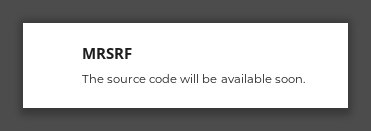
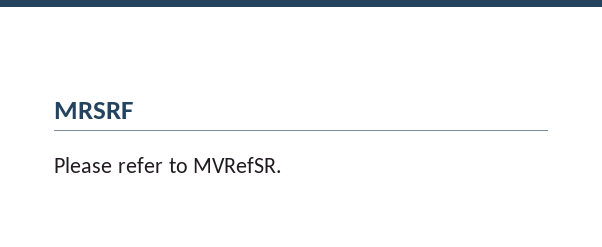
[82,74,305,83] The source code will be available soon. -> [54,157,283,173] Please refer to MVRefSR.

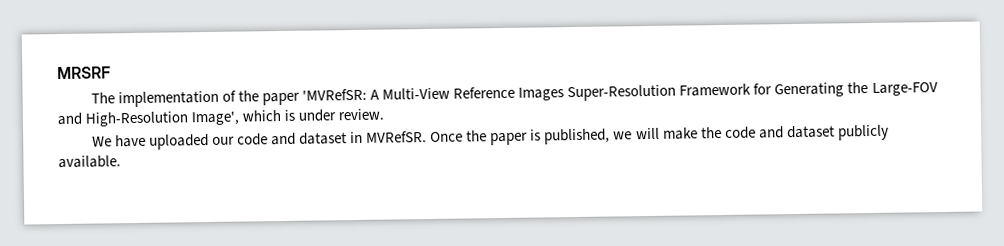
[54,157,283,173] Please refer to MVRefSR. -> [90,82,938,108] [57,108,385,127] [91,124,889,150] [58,155,121,169] The implementation of the paper 'MVRefSR: A Multi-View Reference Images Super-Resolution Framework for Generating the Large-FOV and High-Resolution Image', which is under review. // We have uploaded our code and dataset in MVRefSR. Once the paper is published, we will make the code and dataset publicly available.

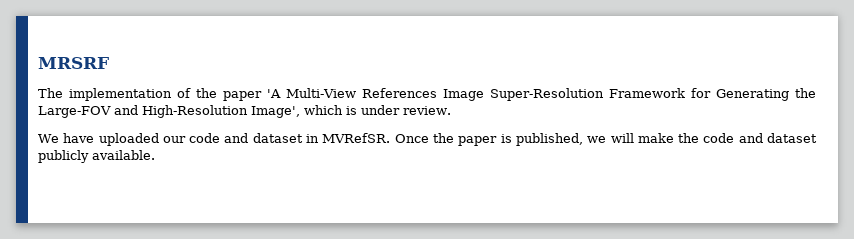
[301,86,565,101] 'MVRefSR: A Multi-View Reference Images -> [267,88,484,101] 'A Multi-View References Image

